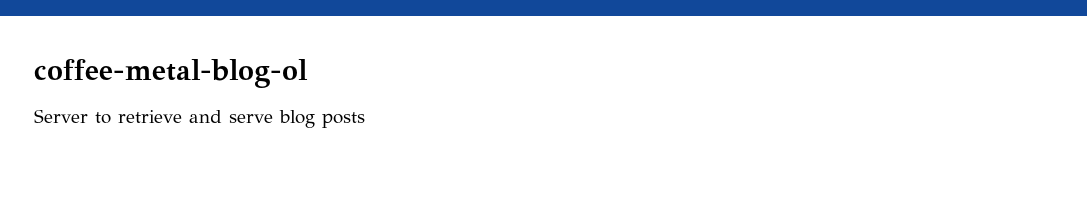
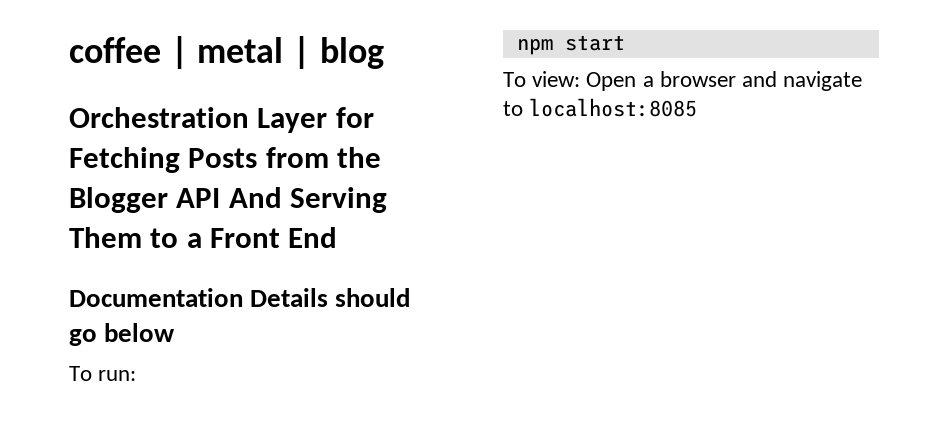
[34,59,308,88] [34,109,365,128] coffee-metal-blog-ol // Server to retrieve and serve blog posts -> [69,36,384,69] [69,107,374,133] [69,147,382,173] [69,187,388,213] [69,227,338,248] [69,288,411,307] [69,323,176,346] [69,366,137,381] [516,35,625,55] [503,71,863,91] [503,98,698,117] coffee | metal | blog // Orchestration Layer for Fetching Posts from the Blogger API And Serving Them to a Front End // Documentation Details should go below // To run: // npm start // To view: Open a browser and navigate to localhost:8085

